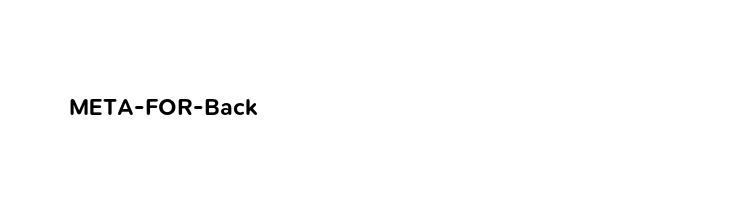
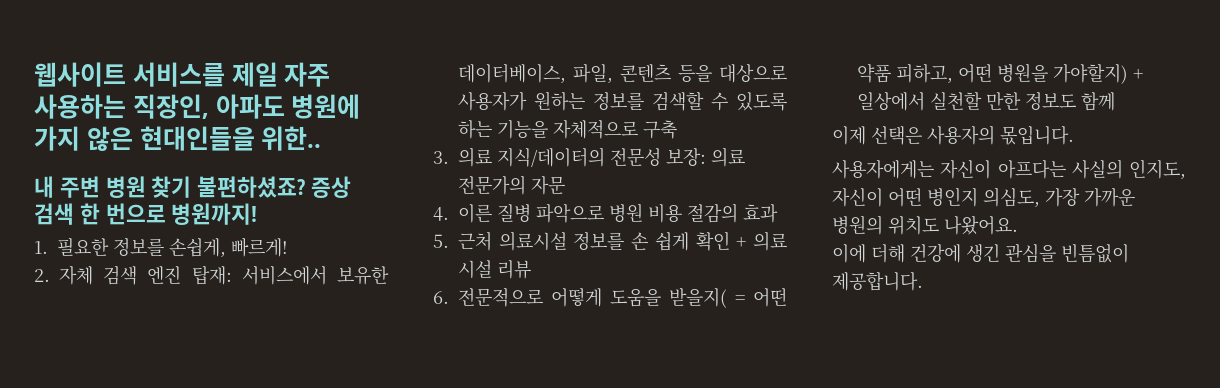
[69,99,258,116] META-FOR-Back -> [34,62,331,87] [34,94,361,119] [34,126,322,151] [34,176,352,198] [34,203,258,225] [34,237,288,258] [34,265,389,285] [458,63,787,84] [458,91,787,111] [458,119,677,139] [433,147,745,167] [458,175,565,195] [433,203,778,223] [433,231,787,251] [458,260,531,279] [433,287,787,308] [857,63,1143,84] [857,92,1115,111] [832,125,1074,145] [832,159,1186,180] [832,187,1135,208] [832,215,1018,235] [832,243,1129,263] [832,271,923,291] 웹사이트 서비스를 제일 자주 사용하는 직장인, 아파도 병원에 가지 않은 현대인들을 위한.. // 내 주변 병원 찾기 불편하셨죠? 증상 검색 한 번으로 병원까지! // 1. 필요한 정보를 손쉽게, 빠르게! // 2. 자체 검색 엔진 탑재: 서비스에서 보유한 데이터베이스, 파일, 콘텐츠 등을 대상으로 사용자가 원하는 정보를 검색할 수 있도록 하는 기능을 자체적으로 구축 // 3. 의료 지식/데이터의 전문성 보장: 의료 전문가의 자문 // 4. 이른 질병 파악으로 병원 비용 절감의 효과 // 5. 근처 의료시설 정보를 손 쉽게 확인 + 의료 시설 리뷰 // 6. 전문적으로 어떻게 도움을 받을지( = 어떤 약품 피하고, 어떤 병원을 가야할지) + 일상에서 실천할 만한 정보도 함께 // 이제 선택은 사용자의 몫입니다. // 사용자에게는 자신이 아프다는 사실의 인지도, 자신이 어떤 병인지 의심도, 가장 가까운 병원의 위치도 나왔어요. // 이에 더해 건강에 생긴 관심을 빈틈없이 제공합니다.

